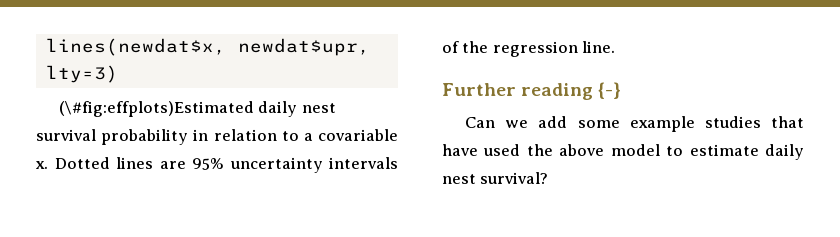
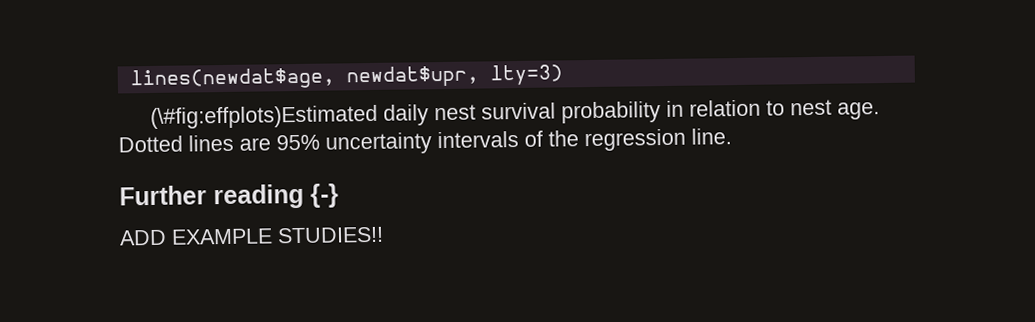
[45,38,226,56] lines(newdat$x, -> [129,67,335,91] lines(newdat$age,
[303,129,398,141] [35,161,48,169] a covariable x. -> [790,99,881,120] nest age.
[464,116,804,132] [442,144,804,160] [442,172,549,184] Can we add some example studies that have used the above model to estimate daily nest survival? -> [119,226,384,246] ADD EXAMPLE STUDIES!!

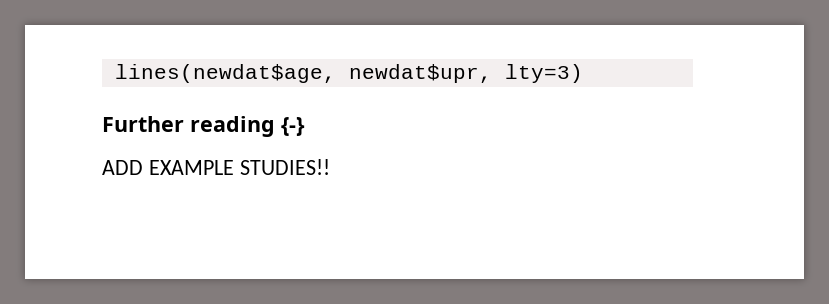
[150,99,881,129] [118,128,732,155] // (\#fig:effplots)Estimated daily nest survival probability in relation to nest age. Dotted lines are 95% uncertainty intervals of the regression line. -> (583, 73) none

